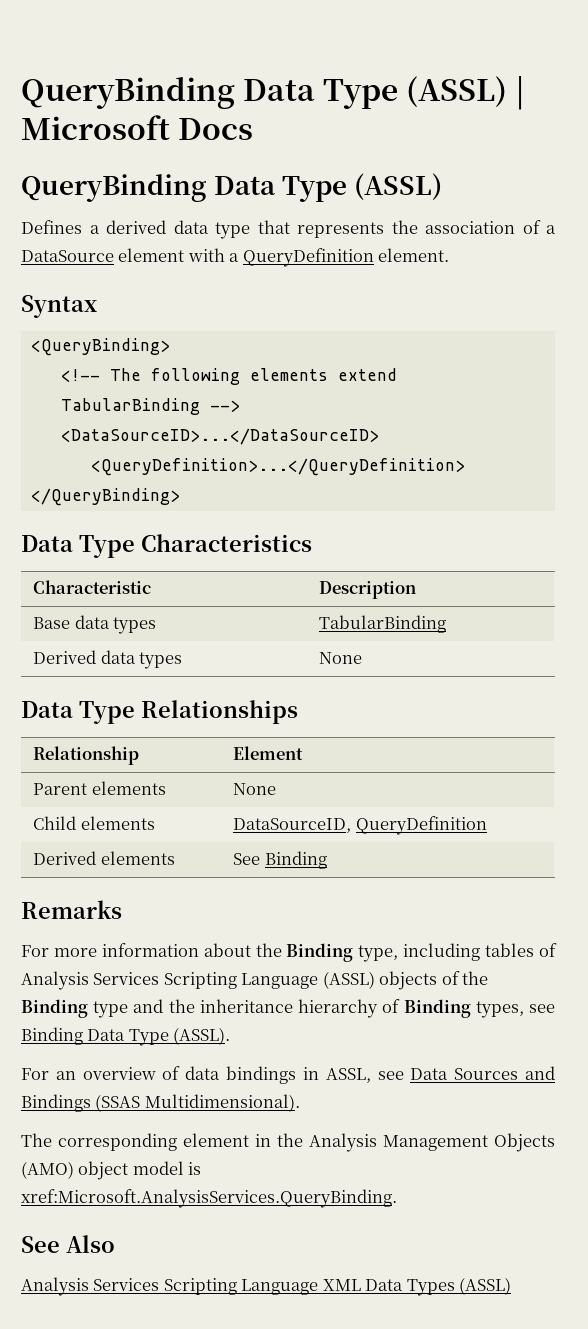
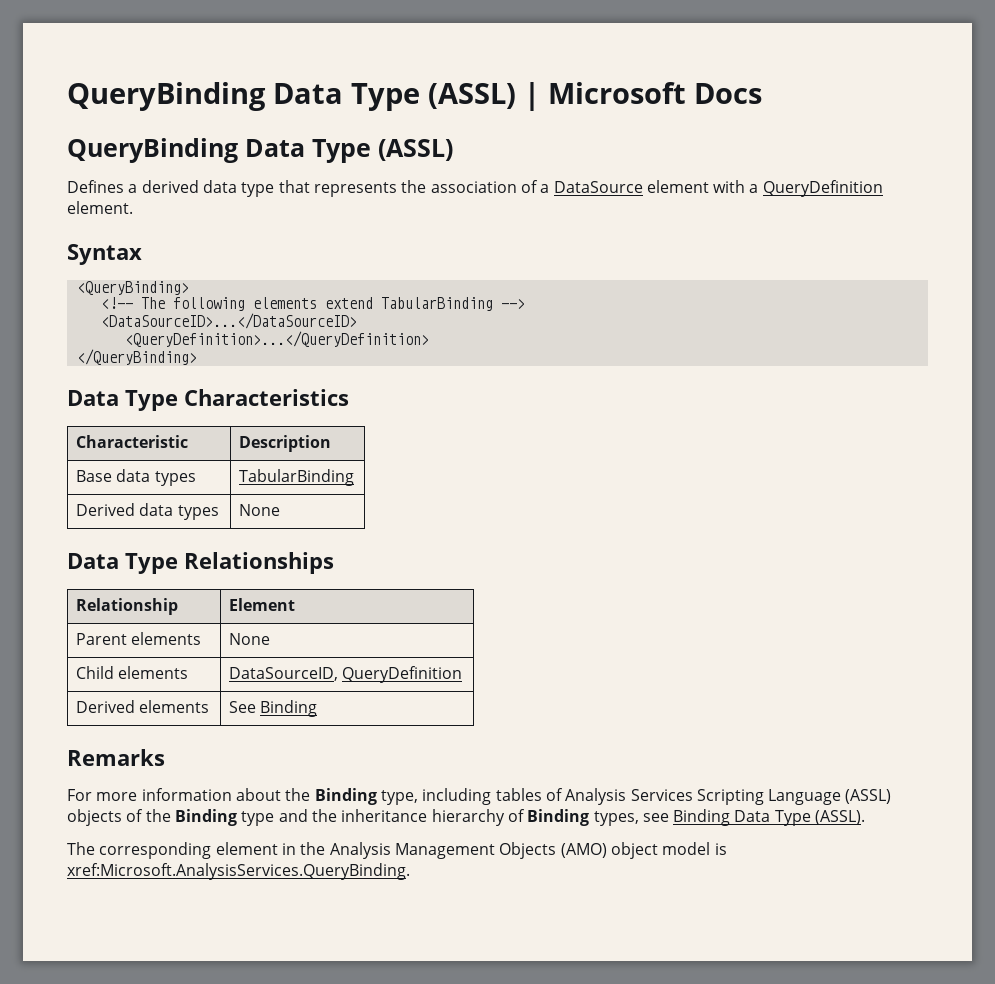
[21,1066,555,1084] [21,1094,300,1112] // For an overview of data bindings in ASSL, see Data Sources and Bindings (SSAS Multidimensional). -> (866, 817) none
[21,1235,115,1253] [21,1277,512,1296] // See Also // Analysis Services Scripting Language XML Data Types (ASSL) -> (410, 871) none

